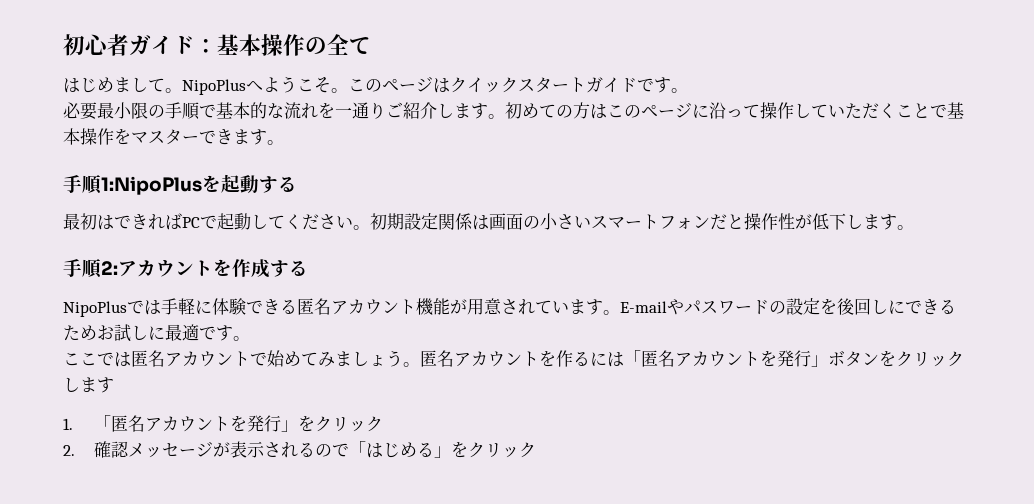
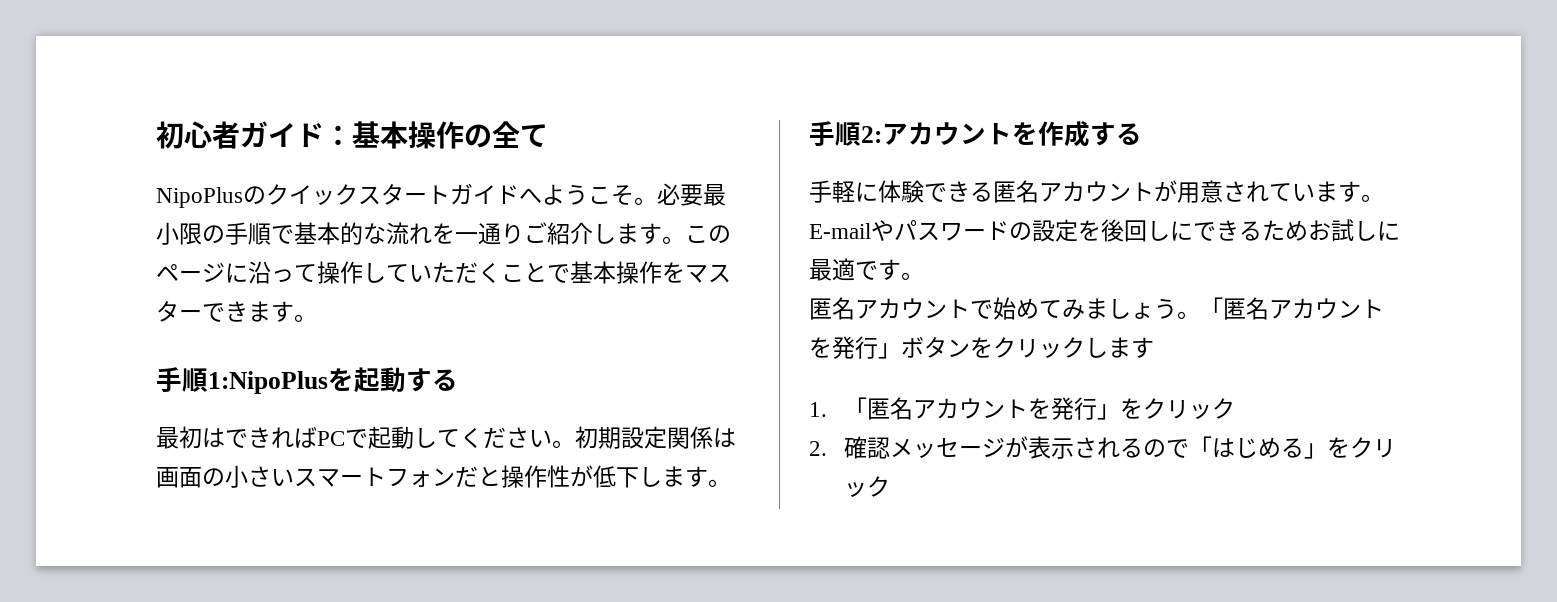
[63,76,450,95] はじめまして。NipoPlusへようこそ。このページは -> [156,186,266,208] NipoPlusの
[637,77,688,93] です。 // -> [519,184,657,206] へようこそ。
[505,102,607,119] 初めての方は -> (685, 240) none
[63,300,161,317] NipoPlusでは -> (1142, 134) none
[416,298,450,315] 機能 -> (1154, 191) none
[63,352,131,367] ここでは -> (924, 276) none
[420,350,624,367] 匿名アカウントを作るには -> (1200, 315) none

